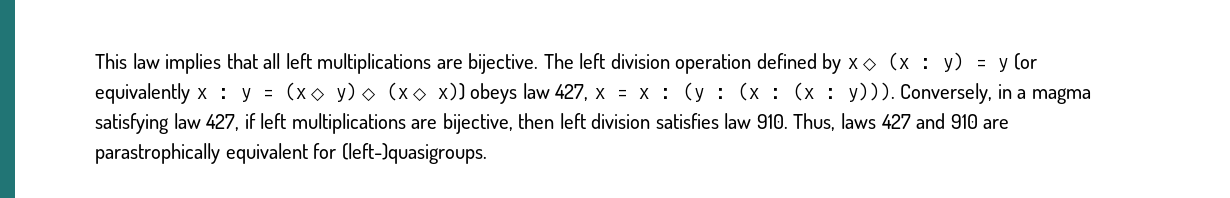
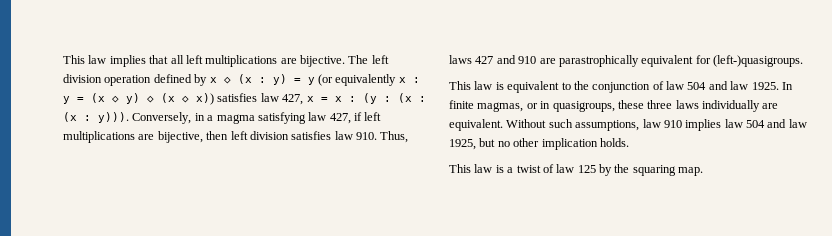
[470,83,518,104] obeys -> [217,93,258,102] satisfies
(487, 153) none -> [449,81,793,93] [449,100,779,112] [449,119,807,131] [449,138,629,150] [449,164,704,176] // This law is equivalent to the conjunction of law 504 and law 1925. In finite magmas, or in quasigroups, these three laws individually are equivalent. Without such assumptions, law 910 implies law 504 and law 1925, but no other implication holds. // This law is a twist of law 125 by the squaring map.

